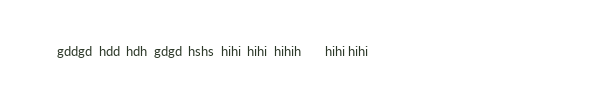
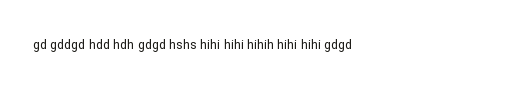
(57, 52) none -> [33,39,47,52] gd
(369, 51) none -> [324,39,353,52] gdgd

